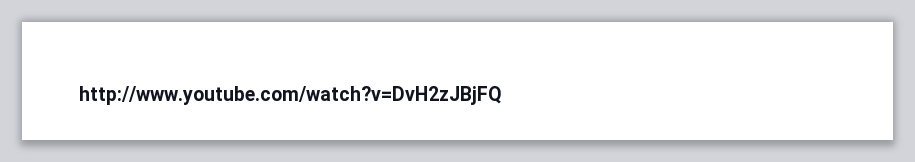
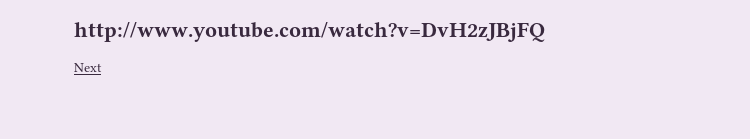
(502, 95) none -> [74,63,102,72] // Next

